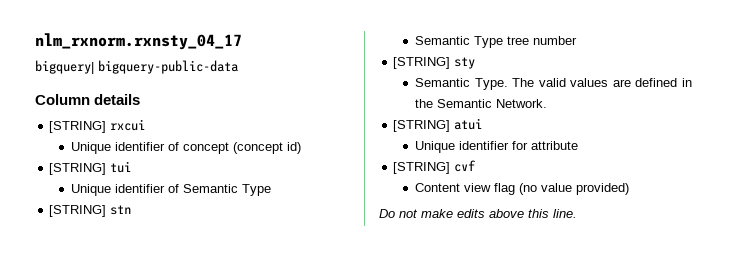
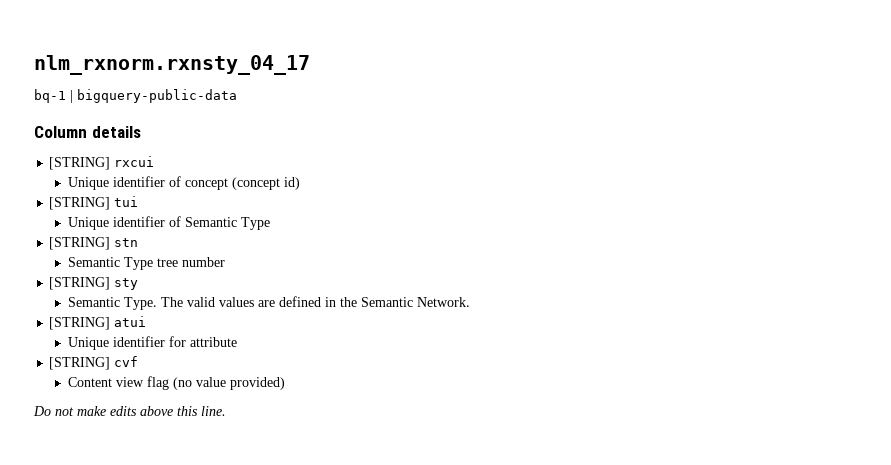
[35,60,94,74] bigquery| -> [34,89,73,103] bq-1 |

